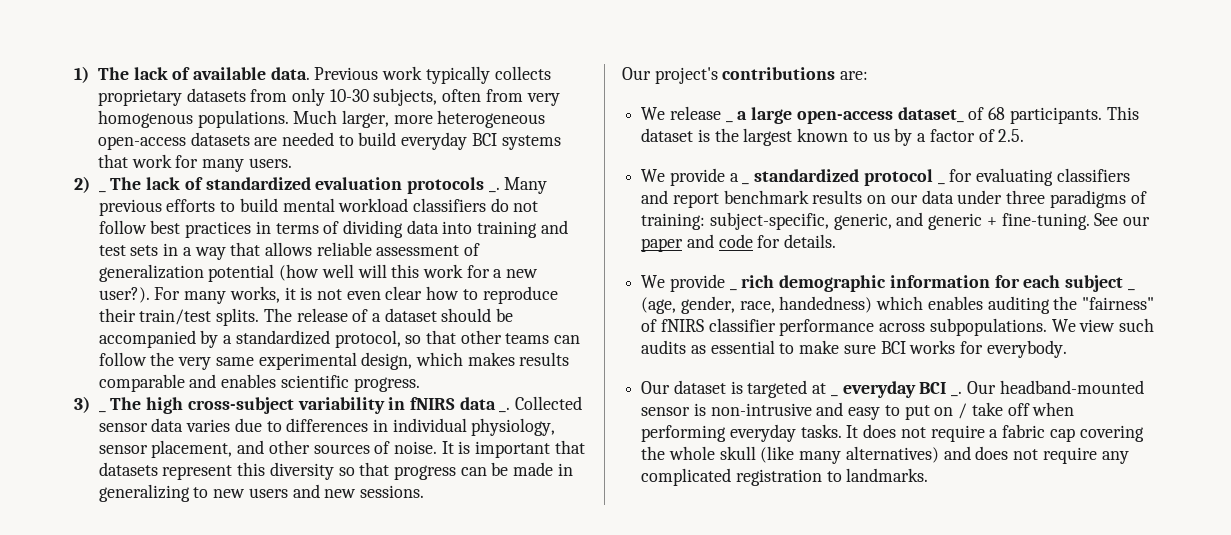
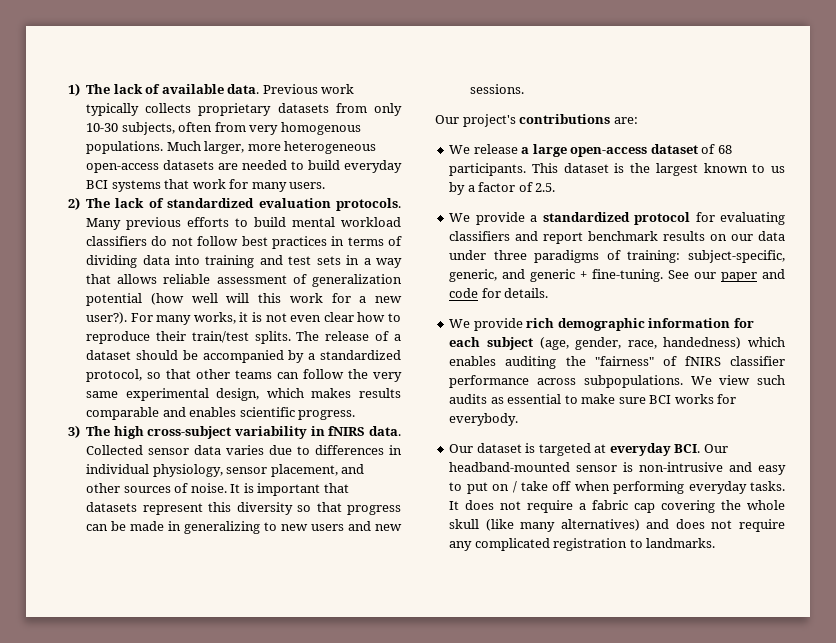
[98,190,106,193] _ -> (80, 203) none
[406,177,500,194] protocols _. -> [336,198,401,211] protocols.
[98,410,106,413] _ -> (80, 431) none
[459,397,511,413] data _. -> [369,426,401,436] data.
[725,120,733,123] _ -> (518, 149) none
[897,107,964,123] dataset_ -> [650,144,698,154] dataset
[742,182,750,185] _ -> (538, 218) none
[937,182,945,185] _ -> (691, 218) none
[729,288,737,291] _ -> (523, 324) none
[1127,288,1135,291] _ -> (533, 343) none
[830,381,963,398] _ everyday BCI _. -> [609,443,701,456] everyday BCI.

